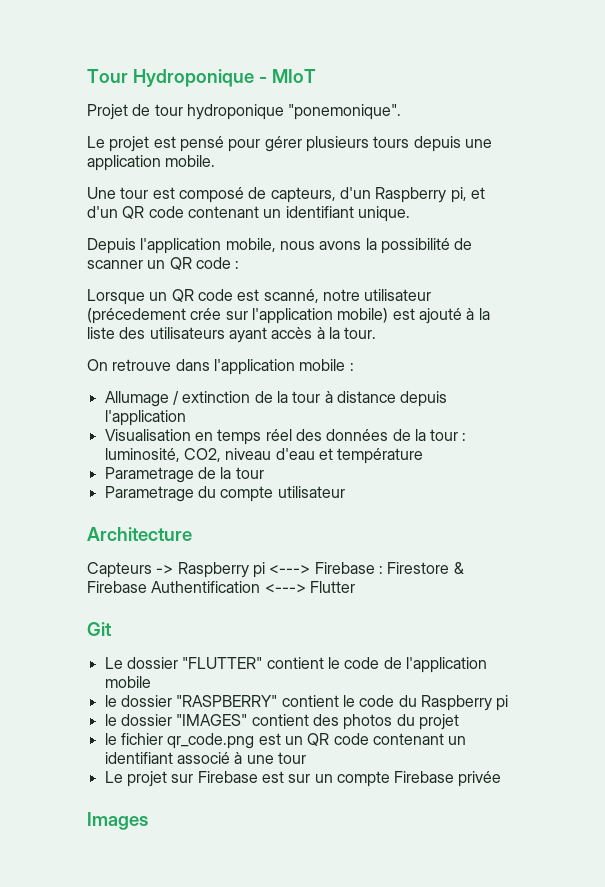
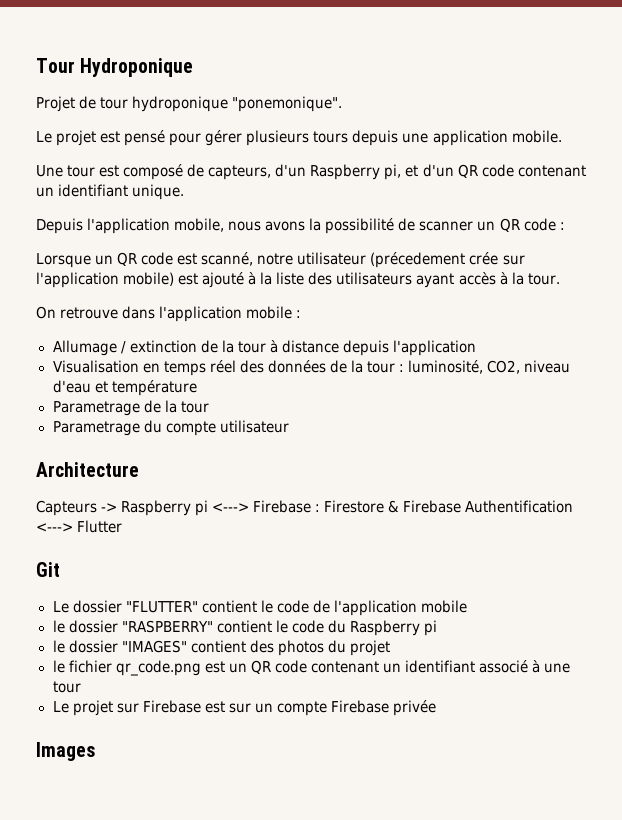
[258,69,316,83] - MIoT -> (194, 67) none

